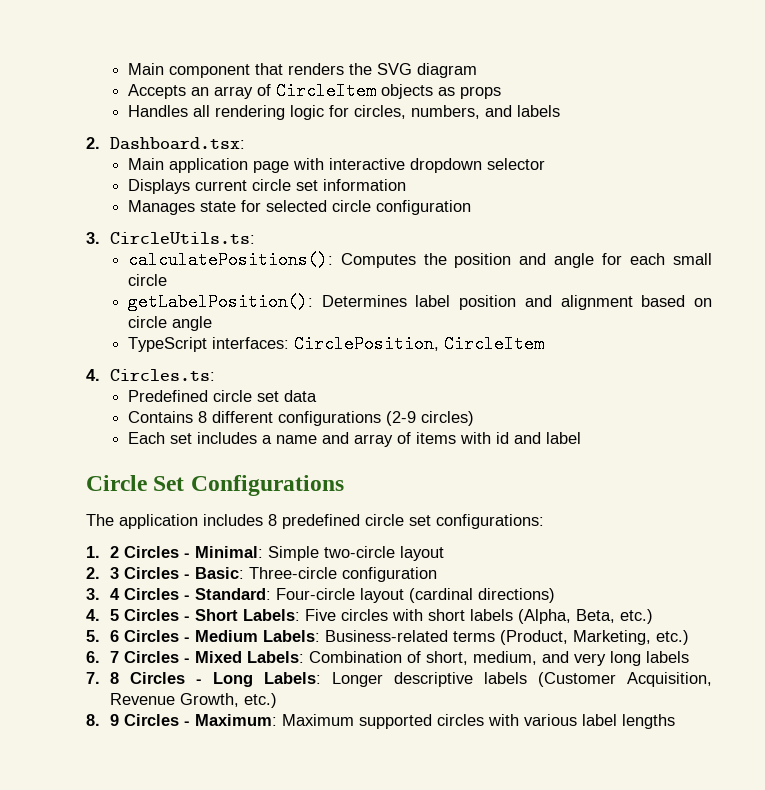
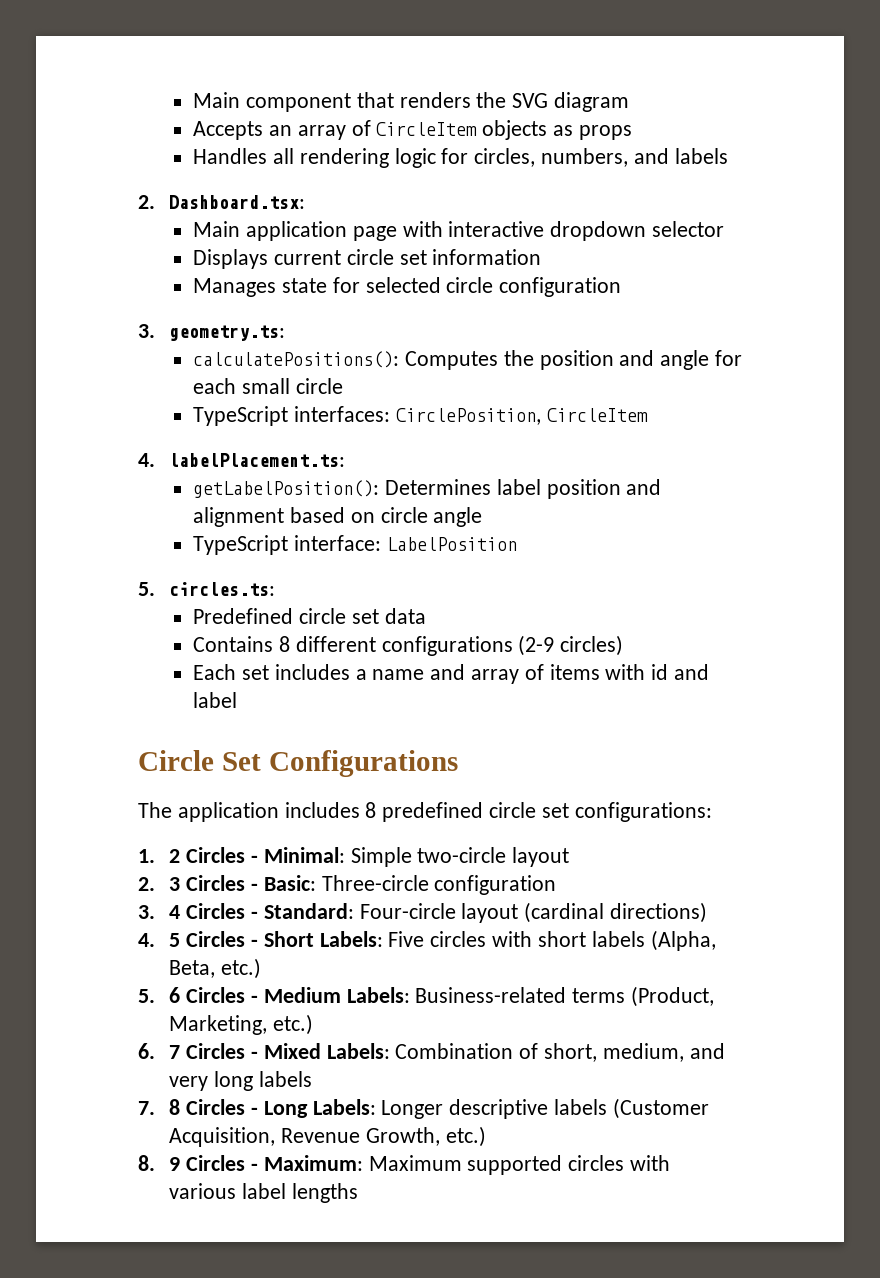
[109,232,255,244] CircleUtils.ts: -> [169,325,286,341] geometry.ts:
(167, 280) none -> [193,406,648,426] [138,453,346,467] // TypeScript interfaces: CirclePosition, CircleItem // 4. labelPlacement.ts:
[211,335,544,353] [86,369,215,381] interfaces: CirclePosition, CircleItem // 4. Circles.ts: -> [293,535,517,551] [138,582,276,596] interface: LabelPosition // 5. circles.ts:

